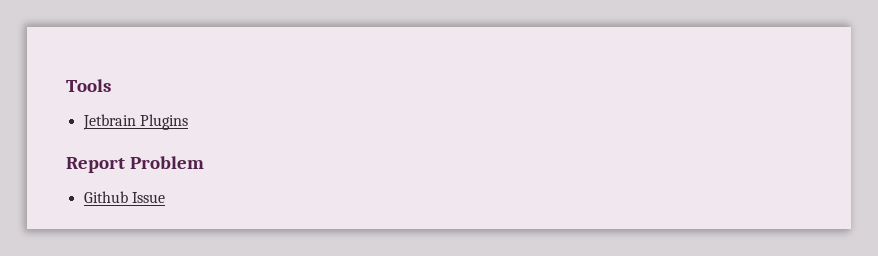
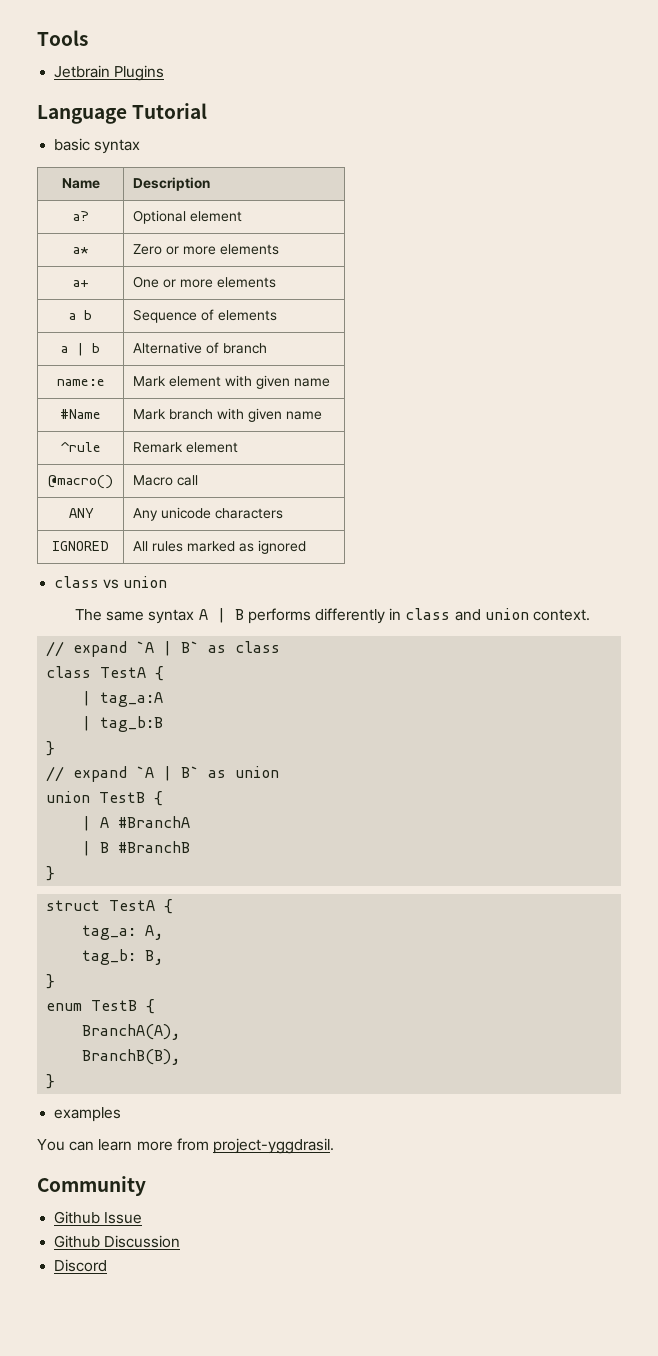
[66,156,204,173] Report Problem -> [37,103,208,124] [54,138,141,154] [61,178,100,189] [133,177,211,191] [72,211,89,221] [133,210,243,224] [73,247,88,254] [133,244,280,255] [72,280,89,287] [133,276,277,288] [69,310,92,320] [133,309,278,323] [61,343,100,356] [133,342,268,354] [56,379,105,386] [133,375,331,389] [60,409,101,419] [133,408,323,422] [60,442,101,452] [133,442,239,453] [48,475,113,489] [133,475,199,486] [68,508,94,518] [133,507,284,521] [52,541,109,551] [133,540,307,554] [54,576,168,589] [75,608,590,624] [46,641,281,657] [46,666,165,681] [82,691,164,707] [82,716,164,732] [46,741,56,756] [46,766,280,782] [46,791,164,806] [82,816,191,831] [82,841,191,856] [46,866,56,881] [46,899,174,914] [82,925,164,940] [82,949,164,965] [46,974,56,989] [46,999,156,1014] [82,1024,181,1040] [82,1049,181,1065] [46,1074,56,1089] [54,1107,122,1122] [37,1138,334,1154] [37,1176,146,1196] Language Tutorial // basic syntax // Name | Description // a? | Optional element // a* | Zero or more elements // a+ | One or more elements // a b | Sequence of elements // a | b | Alternative of branch // name:e | Mark element with given name // #Name | Mark branch with given name // ^rule | Remark element // @macro() | Macro call // ANY | Any unicode characters // IGNORED | All rules marked as ignored // class vs union // The same syntax A | B performs differently in class and union context. // // expand `A | B` as class // class TestA { // | tag_a:A // | tag_b:B // } // // expand `A | B` as union // union TestB { // | A #BranchA // | B #BranchB // } // struct TestA { // tag_a: A, // tag_b: B, // } // enum TestB { // BranchA(A), // BranchB(B), // } // examples // You can learn more from project-yggdrasil. // Community
(165, 197) none -> [54,1235,181,1248] [54,1259,108,1272] // Github Discussion // Discord

